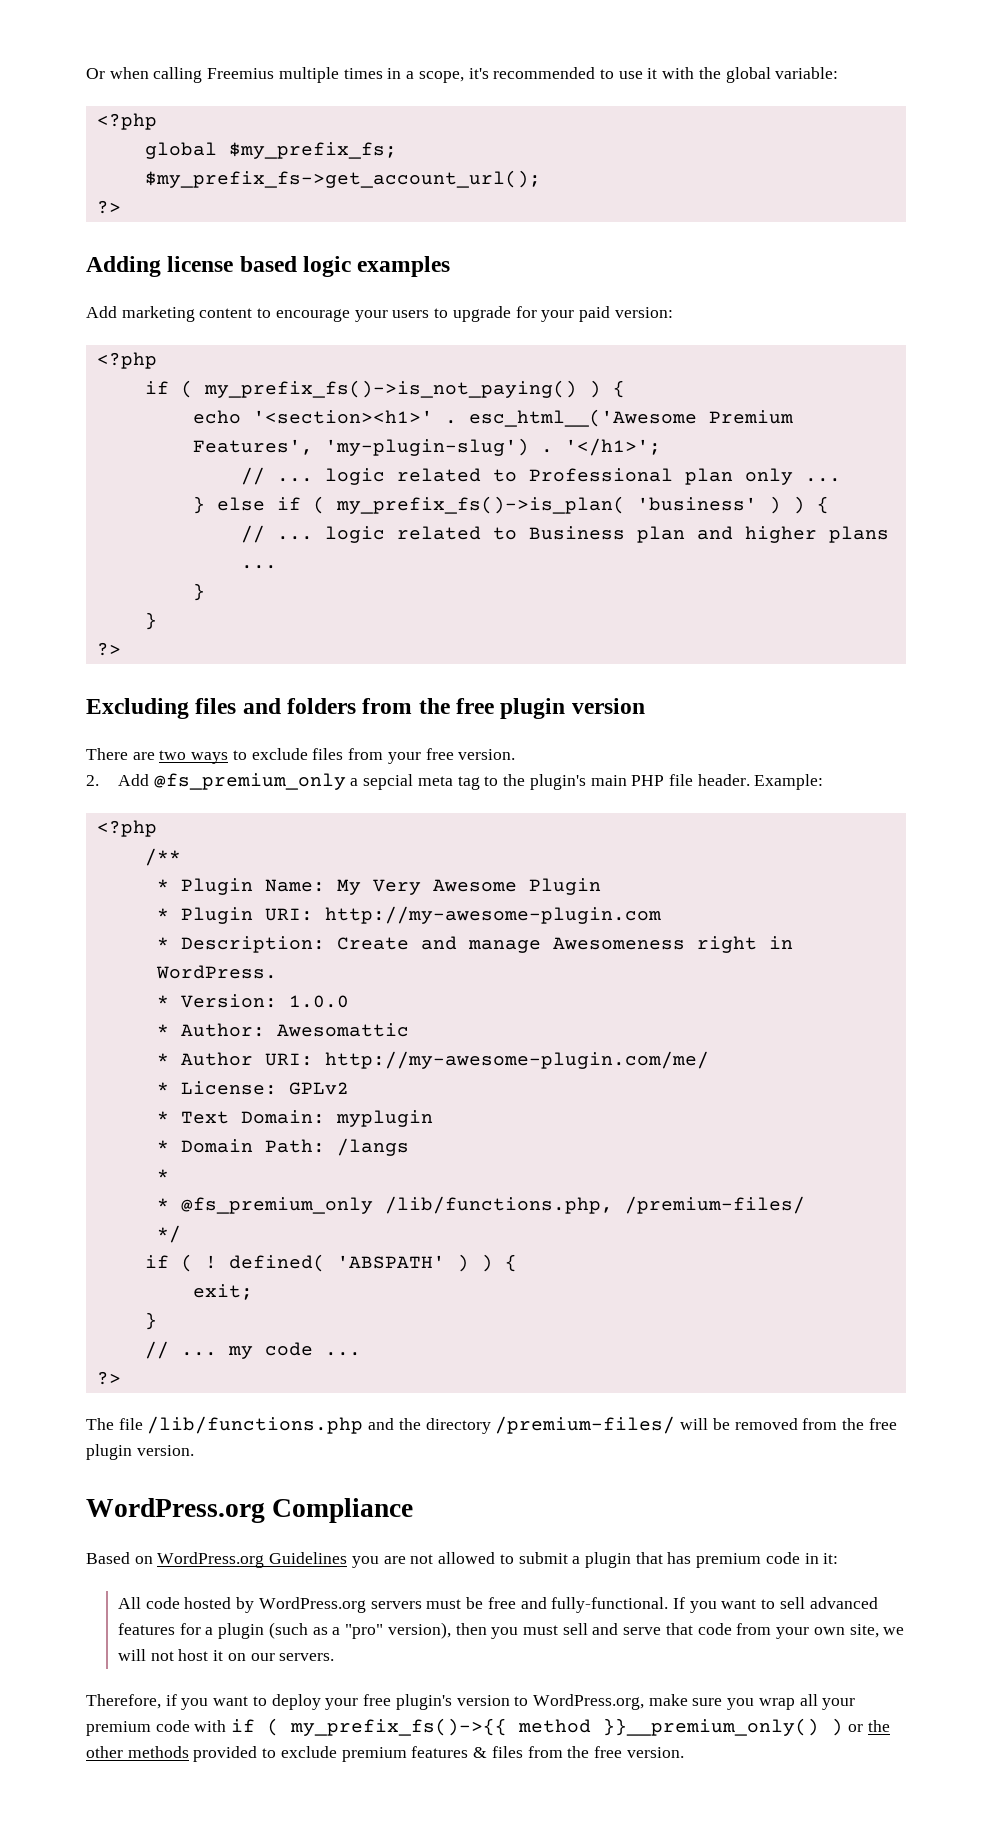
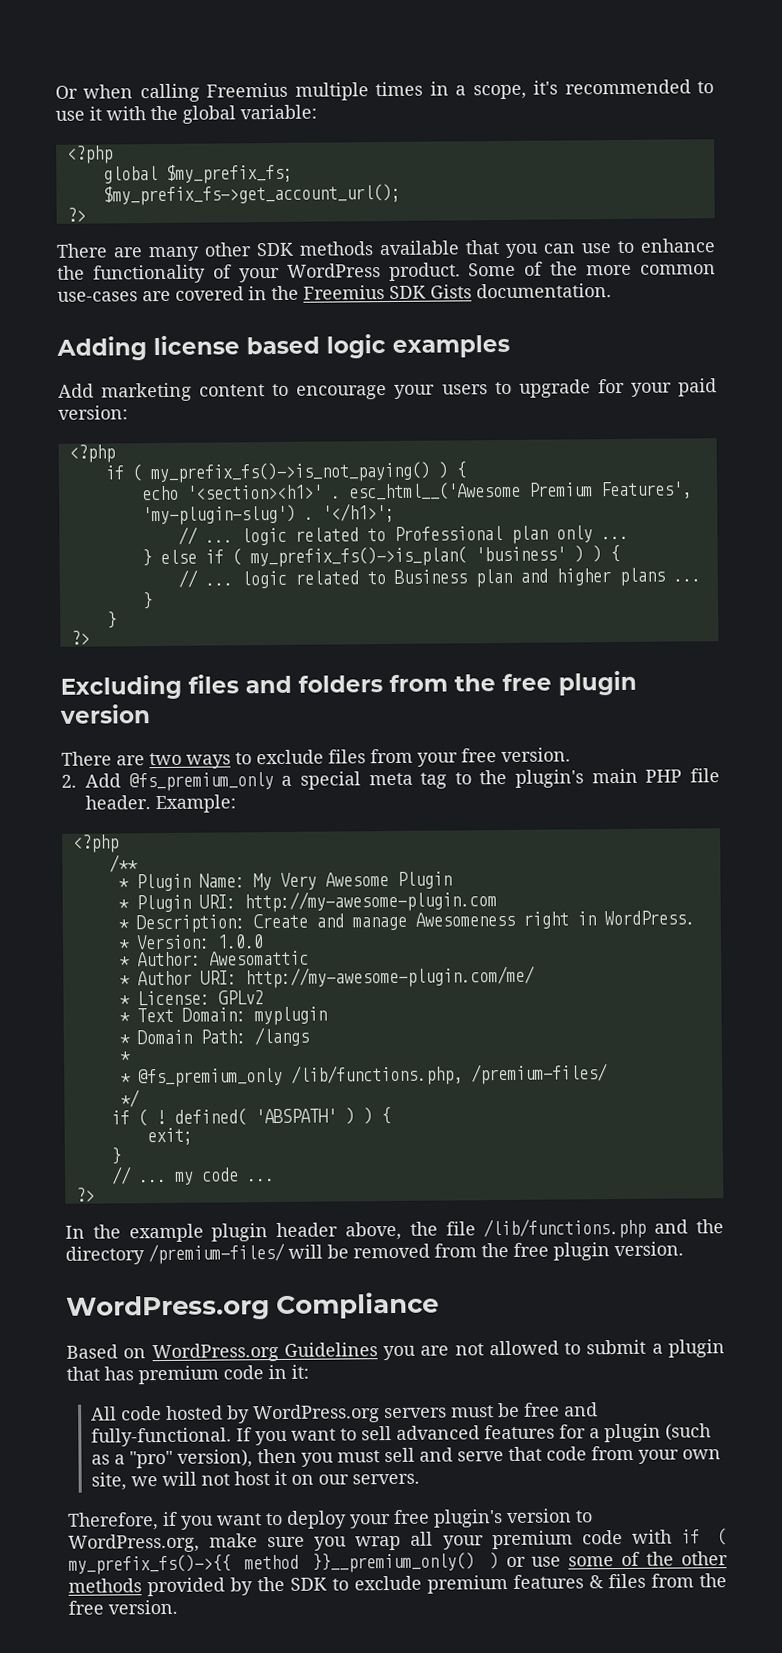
(121, 207) none -> [56,238,716,262] [57,261,716,284] [57,283,612,302] // There are many other SDK methods available that you can use to enhance the functionality of your WordPress product. Some of the more common use-cases are covered in the Freemius SDK Gists documentation.
[363,774,414,790] sepcial -> [299,771,361,790] special
[86,1418,114,1430] The -> [65,1221,438,1243] In the example plugin header above, the
(863, 1728) none -> [531,1551,641,1567] use some of
(258, 1754) none -> [230,1576,327,1596] by the SDK

